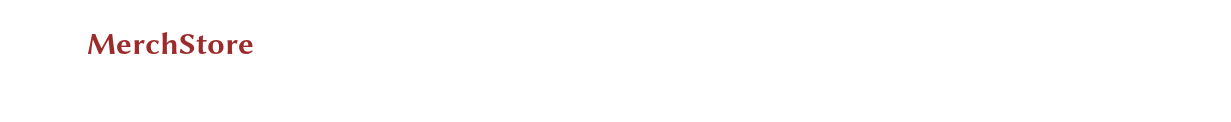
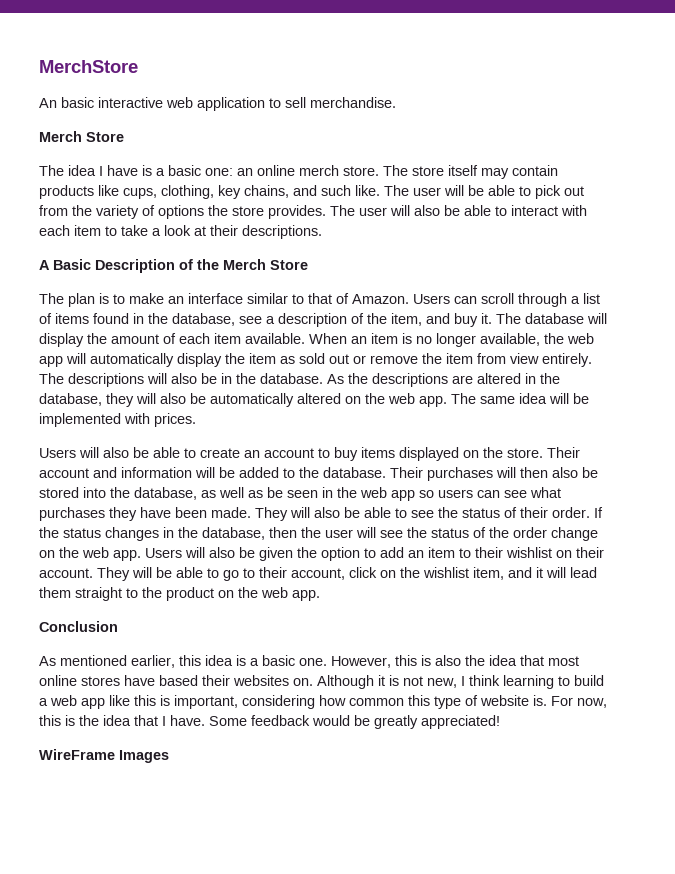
(254, 43) none -> [39,97,396,111] [39,131,124,142] [39,165,558,179] [39,185,584,199] [39,205,587,219] [39,225,322,239] [39,259,308,273] [39,293,600,307] [39,313,607,327] [39,333,594,347] [39,353,592,367] [39,373,560,387] [39,393,589,407] [39,413,196,427] [39,447,580,461] [39,467,598,481] [39,487,561,501] [39,507,603,521] [39,527,598,541] [39,547,604,561] [39,567,597,581] [39,587,320,601] [39,621,118,632] [39,655,579,668] [39,675,604,689] [39,695,607,709] [39,715,500,729] [39,749,169,763] // An basic interactive web application to sell merchandise. // Merch Store // The idea I have is a basic one: an online merch store. The store itself may contain products like cups, clothing, key chains, and such like. The user will be able to pick out from the variety of options the store provides. The user will also be able to interact with each item to take a look at their descriptions. // A Basic Description of the Merch Store // The plan is to make an interface similar to that of Amazon. Users can scroll through a list of items found in the database, see a description of the item, and buy it. The database will display the amount of each item available. When an item is no longer available, the web app will automatically display the item as sold out or remove the item from view entirely. The descriptions will also be in the database. As the descriptions are altered in the database, they will also be automatically altered on the web app. The same idea will be implemented with prices. // Users will also be able to create an account to buy items displayed on the store. Their account and information will be added to the database. Their purchases will then also be stored into the database, as well as be seen in the web app so users can see what purchases they have been made. They will also be able to see the status of their order. If the status changes in the database, then the user will see the status of the order change on the web app. Users will also be given the option to add an item to their wishlist on their account. They will be able to go to their account, click on the wishlist item, and it will lead them straight to the product on the web app. // Conclusion // As mentioned earlier, this idea is a basic one. However, this is also the idea that most online stores have based their websites on. Although it is not new, I think learning to build a web app like this is important, considering how common this type of website is. For now, this is the idea that I have. Some feedback would be greatly appreciated! // WireFrame Images

